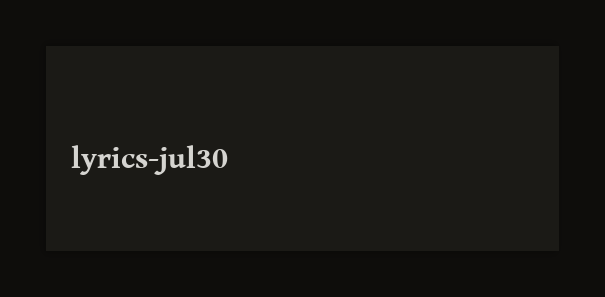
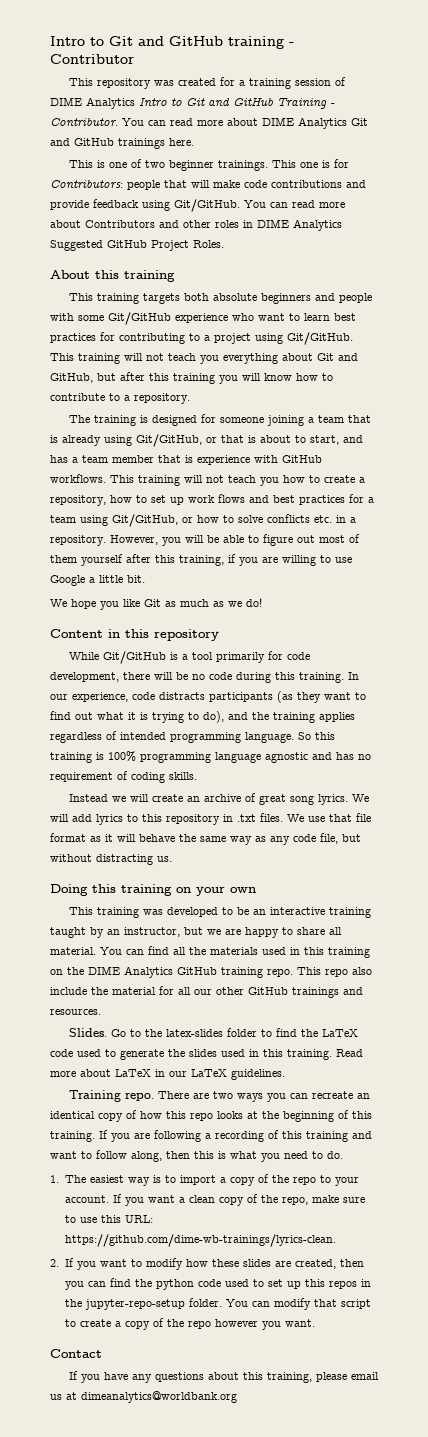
[71,145,228,175] lyrics-jul30 -> [50,36,294,49] [50,54,134,64] [68,77,346,89] [50,97,335,109] [50,117,368,129] [50,138,194,149] [68,159,349,171] [50,179,366,190] [50,199,345,212] [50,219,342,231] [50,240,224,251] [50,270,175,282] [68,293,372,304] [50,312,356,325] [50,332,353,345] [50,353,358,364] [50,372,333,384] [50,393,190,404] [68,414,371,426] [50,434,363,447] [50,455,322,465] [50,474,365,486] [50,494,374,506] [50,514,356,527] [50,534,360,546] [50,554,352,566] [50,575,145,586] [50,598,262,610] [50,629,219,641] [68,651,310,664] [50,672,359,683] [50,691,366,703] [50,711,355,723] [50,731,335,743] [50,751,371,763] [50,771,197,783] [68,793,369,805] [50,813,371,825] [50,833,361,845] [50,854,172,865] [50,884,256,896] [68,907,371,918] [50,927,342,938] [50,946,370,958] [50,966,372,978] [50,986,363,998] [50,1009,101,1015] [68,1028,358,1037] [50,1049,363,1060] [50,1069,285,1080] [68,1090,370,1102] [50,1110,372,1122] [50,1130,372,1142] [50,1150,343,1162] [50,1174,360,1186] [65,1194,366,1206] [65,1215,154,1223] [65,1234,337,1247] [50,1258,365,1270] [65,1278,372,1290] [65,1298,372,1310] [65,1318,316,1330] [50,1349,102,1358] [68,1371,379,1383] [50,1391,237,1403] Intro to Git and GitHub training - Contributor // This repository was created for a training session of DIME Analytics Intro to Git and GitHub Training - Contributor. You can read more about DIME Analytics Git and GitHub trainings here. // This is one of two beginner trainings. This one is for Contributors: people that will make code contributions and provide feedback using Git/GitHub. You can read more about Contributors and other roles in DIME Analytics Suggested GitHub Project Roles. // About this training // This training targets both absolute beginners and people with some Git/GitHub experience who want to learn best practices for contributing to a project using Git/GitHub. This training will not teach you everything about Git and GitHub, but after this training you will know how to contribute to a repository. // The training is designed for someone joining a team that is already using Git/GitHub, or that is about to start, and has a team member that is experience with GitHub workflows. This training will not teach you how to create a repository, how to set up work flows and best practices for a team using Git/GitHub, or how to solve conflicts etc. in a repository. However, you will be able to figure out most of them yourself after this training, if you are willing to use Google a little bit. // We hope you like Git as much as we do! // Content in this repository // While Git/GitHub is a tool primarily for code development, there will be no code during this training. In our experience, code distracts participants (as they want to find out what it is trying to do), and the training applies regardless of intended programming language. So this training is 100% programming language agnostic and has no requirement of coding skills. // Instead we will create an archive of great song lyrics. We will add lyrics to this repository in .txt files. We use that file format as it will behave the same way as any code file, but without distracting us. // Doing this training on your own // This training was developed to be an interactive training taught by an instructor, but we are happy to share all material. You can find all the materials used in this training on the DIME Analytics GitHub training repo. This repo also include the material for all our other GitHub trainings and resources. // Slides. Go to the latex-slides folder to find the LaTeX code used to generate the slides used in this training. Read more about LaTeX in our LaTeX guidelines. // Training repo. There are two ways you can recreate an identical copy of how this repo looks at the beginning of this training. If you are following a recording of this training and want to follow along, then this is what you need to do. // 1. The easiest way is to import a copy of the repo to your account. If you want a clean copy of the repo, make sure to use this URL: https://github.com/dime-wb-trainings/lyrics-clean. // 2. If you want to modify how these slides are created, then you can find the python code used to set up this repos in the jupyter-repo-setup folder. You can modify that script to create a copy of the repo however you want. // Contact // If you have any questions about this training, please email us at dimeanalytics@worldbank.org

